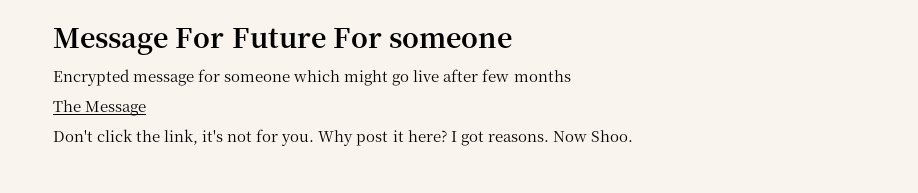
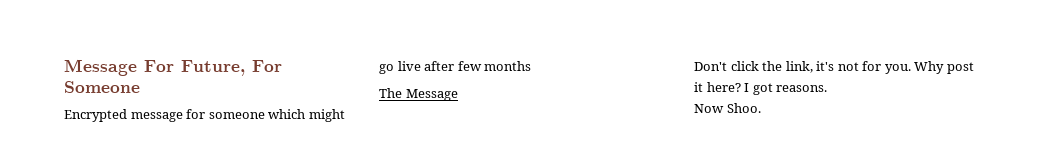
[231,28,513,48] Future For someone -> [181,60,282,76] [64,81,140,93] Future, For Someone
(549, 138) none -> (828, 88) //

